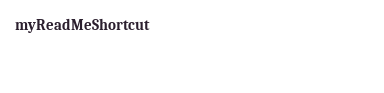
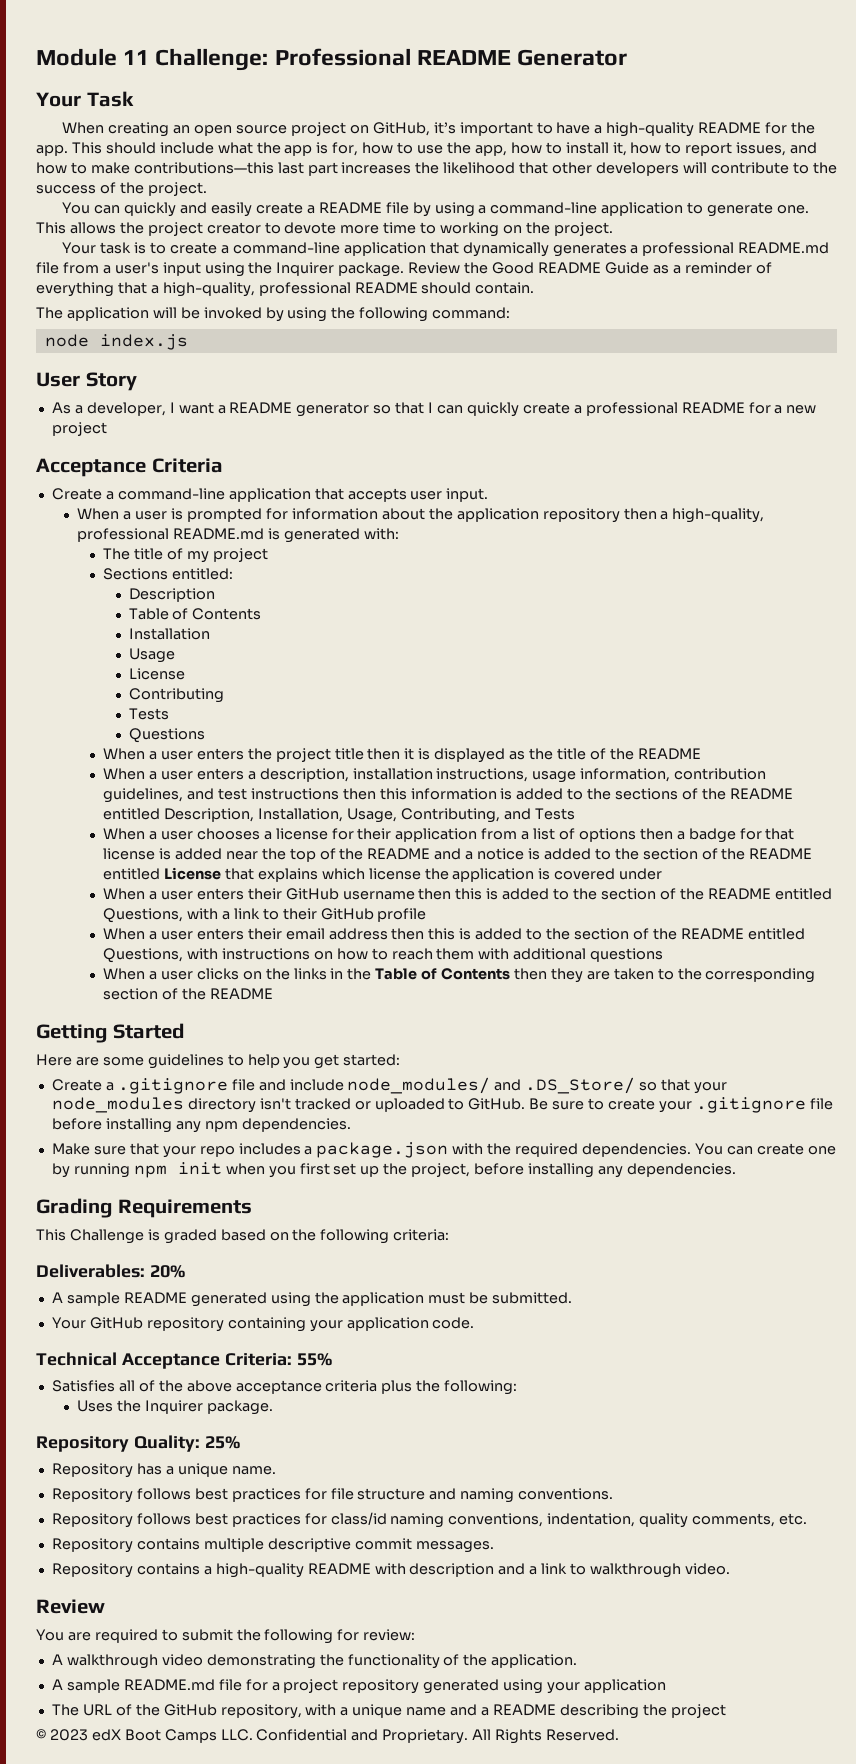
[15,18,150,33] myReadMeShortcut -> [36,48,628,71] [36,91,134,107] [62,122,816,137] [36,142,818,156] [36,162,837,176] [36,182,207,196] [62,202,810,217] [36,222,613,237] [62,242,830,257] [36,262,772,277] [36,282,535,297] [36,307,511,322] [44,334,188,350] [36,372,137,391] [51,402,817,417] [51,422,107,436] [36,458,223,477] [51,488,489,502] [77,508,765,523] [77,528,400,543] [103,548,268,563] [103,568,233,580] [128,588,215,602] [128,608,262,620] [128,628,210,640] [128,648,175,663] [128,668,185,680] [128,688,224,703] [128,708,169,720] [128,728,205,743] [103,748,701,763] [103,768,767,783] [103,788,793,803] [103,808,575,823] [103,828,795,843] [103,848,813,862] [103,867,663,882] [103,888,832,900] [103,908,427,923] [103,928,805,940] [103,948,664,963] [103,968,816,983] [103,988,273,1000] [36,1023,184,1043] [36,1054,401,1069] [51,1077,728,1094] [51,1097,833,1113] [51,1118,351,1133] [51,1142,836,1158] [51,1162,736,1178] [36,1198,252,1218] [36,1229,450,1244] [36,1264,185,1278] [51,1292,573,1307] [51,1317,475,1332] [36,1352,332,1369] [51,1380,518,1395] [77,1400,274,1415] [36,1435,240,1452] [51,1463,276,1478] [51,1488,614,1503] [51,1512,808,1528] [51,1538,494,1553] [51,1563,730,1578] [36,1599,105,1614] [36,1629,416,1644] [51,1654,578,1669] [51,1679,667,1694] [51,1704,726,1719] [36,1729,620,1744] Module 11 Challenge: Professional README Generator // Your Task // When creating an open source project on GitHub, it’s important to have a high-quality README for the app. This should include what the app is for, how to use the app, how to install it, how to report issues, and how to make contributions—this last part increases the likelihood that other developers will contribute to the success of the project. // You can quickly and easily create a README file by using a command-line application to generate one. This allows the project creator to devote more time to working on the project. // Your task is to create a command-line application that dynamically generates a professional README.md file from a user's input using the Inquirer package. Review the Good README Guide as a reminder of everything that a high-quality, professional README should contain. // The application will be invoked by using the following command: // node index.js // User Story // As a developer, I want a README generator so that I can quickly create a professional README for a new project // Acceptance Criteria // Create a command-line application that accepts user input. // When a user is prompted for information about the application repository then a high-quality, professional README.md is generated with: // The title of my project // Sections entitled: // Description // Table of Contents // Installation // Usage // License // Contributing // Tests // Questions // When a user enters the project title then it is displayed as the title of the README // When a user enters a description, installation instructions, usage information, contribution guidelines, and test instructions then this information is added to the sections of the README entitled Description, Installation, Usage, Contributing, and Tests // When a user chooses a license for their application from a list of options then a badge for that license is added near the top of the README and a notice is added to the section of the README entitled License that explains which license the application is covered under // When a user enters their GitHub username then this is added to the section of the README entitled Questions, with a link to their GitHub profile // When a user enters their email address then this is added to the section of the README entitled Questions, with instructions on how to reach them with additional questions // When a user clicks on the links in the Table of Contents then they are taken to the corresponding section of the README // Getting Started // Here are some guidelines to help you get started: // Create a .gitignore file and include node_modules/ and .DS_Store/ so that your node_modules directory isn't tracked or uploaded to GitHub. Be sure to create your .gitignore file before installing any npm dependencies. // Make sure that your repo includes a package.json with the required dependencies. You can create one by running npm init when you first set up the project, before installing any dependencies. // Grading Requirements // This Challenge is graded based on the following criteria: // Deliverables: 20% // A sample README generated using the application must be submitted. // Your GitHub repository containing your application code. // Technical Acceptance Criteria: 55% // Satisfies all of the above acceptance criteria plus the following: // Uses the Inquirer package. // Repository Quality: 25% // Repository has a unique name. // Repository follows best practices for file structure and naming conventions. // Repository follows best practices for class/id naming conventions, indentation, quality comments, etc. // Repository contains multiple descriptive commit messages. // Repository contains a high-quality README with description and a link to walkthrough video. // Review // You are required to submit the following for review: // A walkthrough video demonstrating the functionality of the application. // A sample README.md file for a project repository generated using your application // The URL of the GitHub repository, with a unique name and a README describing the project // © 2023 edX Boot Camps LLC. Confidential and Proprietary. All Rights Reserved.

